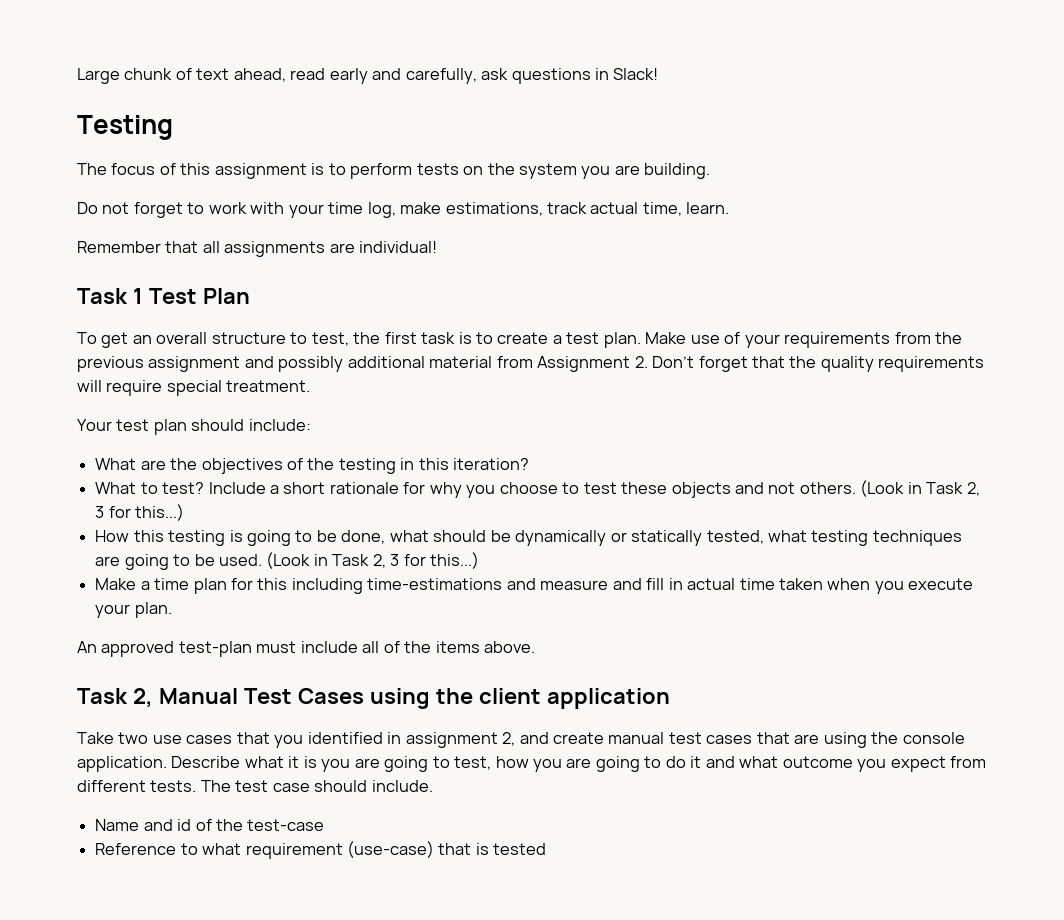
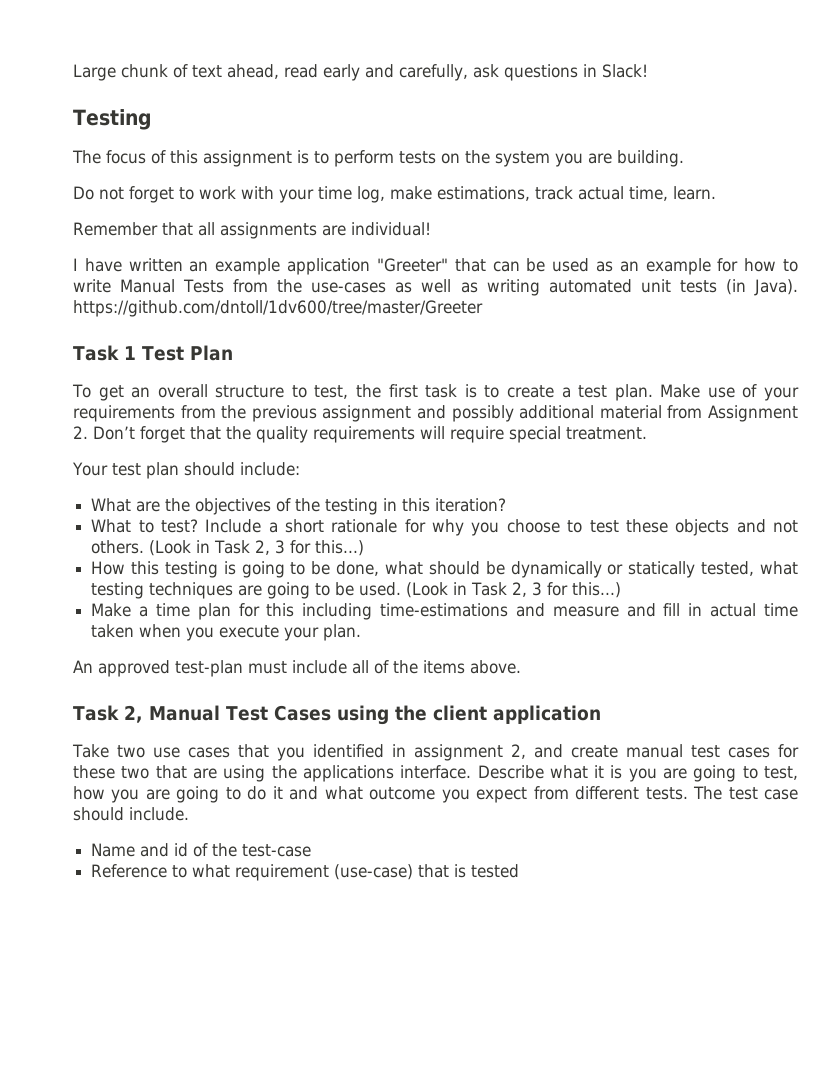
(438, 247) none -> [73,258,798,275] [73,279,798,296] [73,300,483,317] // I have written an example application "Greeter" that can be used as an example for how to write Manual Tests from the use-cases as well as writing automated unit tests (in Java). https://github.com/dntoll/1dv600/tree/master/Greeter
(753, 739) none -> [778,744,799,758] [73,765,150,779] for these two
[902,732,965,744] [77,756,167,772] console application. -> [302,765,472,782] applications interface.

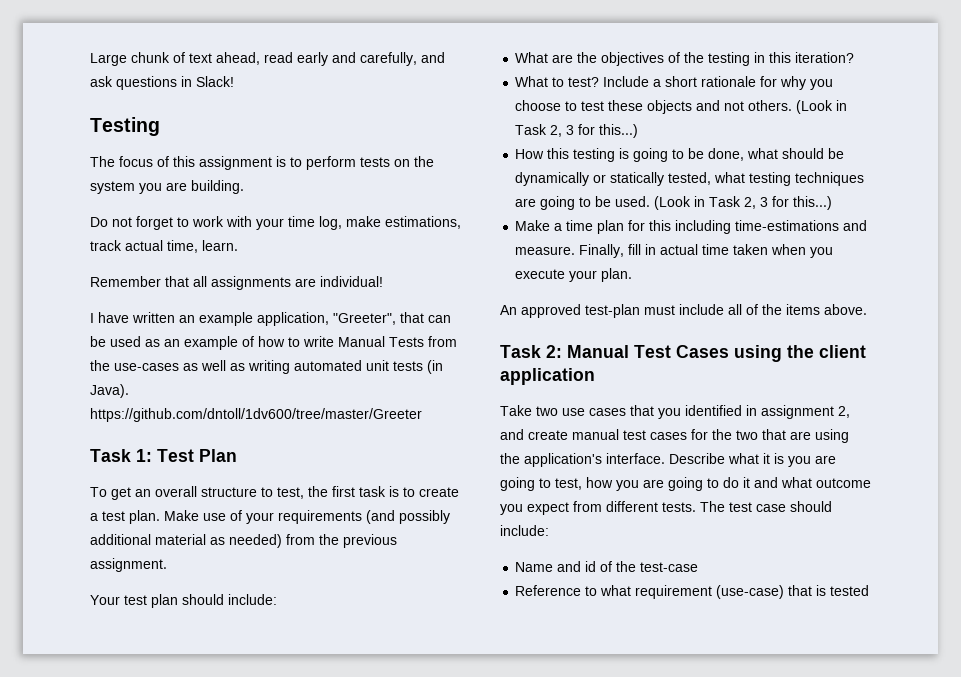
(468, 72) none -> [421,52,445,63] and
[287,258,448,275] application "Greeter" -> [257,312,396,326] application, "Greeter",
[717,258,739,272] for -> [242,336,254,347] of
[123,346,136,360] 1 -> [136,449,152,462] 1:
[180,405,799,422] [73,426,647,443] from the previous assignment and possibly additional material from Assignment 2. Don’t forget that the quality requirements will require special treatment. -> [366,510,450,524] [90,534,397,548] [90,558,167,572] (and possibly additional material as needed) from the previous assignment.
[552,603,656,617] measure and -> [515,244,625,258] measure. Finally,
[123,705,143,723] 2, -> [546,345,562,358] 2:
[73,765,115,779] these -> [712,429,732,440] the
[302,765,394,782] applications -> [524,453,602,467] application's
[129,807,189,821] include. -> [500,525,549,536] include:

